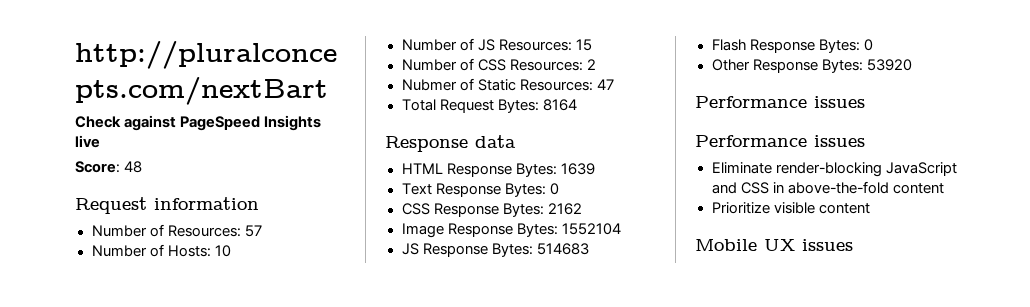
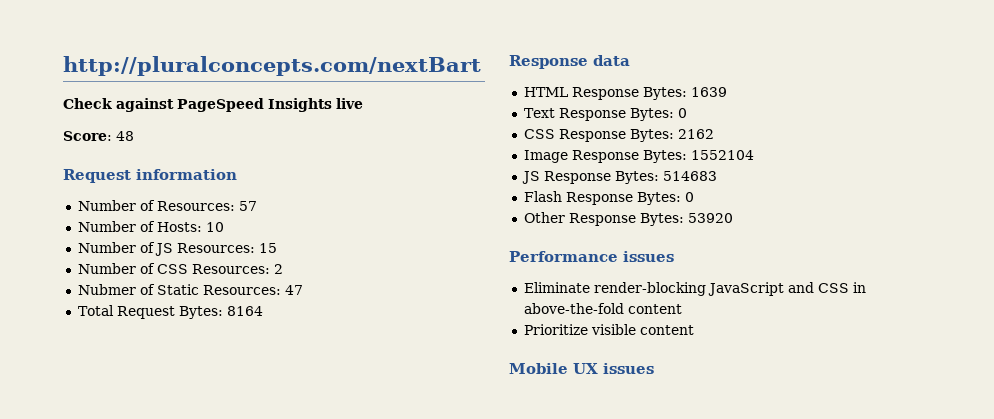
[695,135,865,147] // Performance issues -> (674, 256) none

